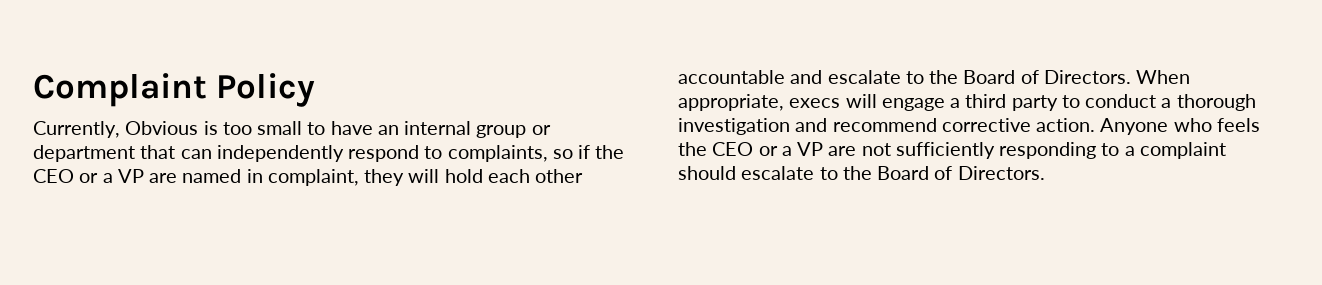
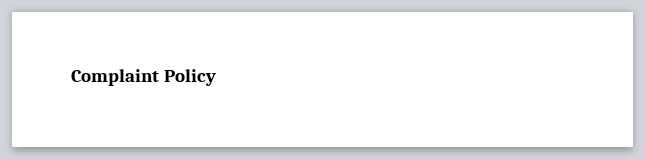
[33,121,551,138] [33,145,625,162] [33,169,584,186] [678,70,1191,84] [678,94,1256,111] [678,118,1260,135] [678,142,1226,159] [678,166,1045,180] // Currently, Obvious is too small to have an internal group or department that can independently respond to complaints, so if the CEO or a VP are named in complaint, they will hold each other accountable and escalate to the Board of Directors. When appropriate, execs will engage a third party to conduct a thorough investigation and recommend corrective action. Anyone who feels the CEO or a VP are not sufficiently responding to a complaint should escalate to the Board of Directors. -> (216, 77) none

